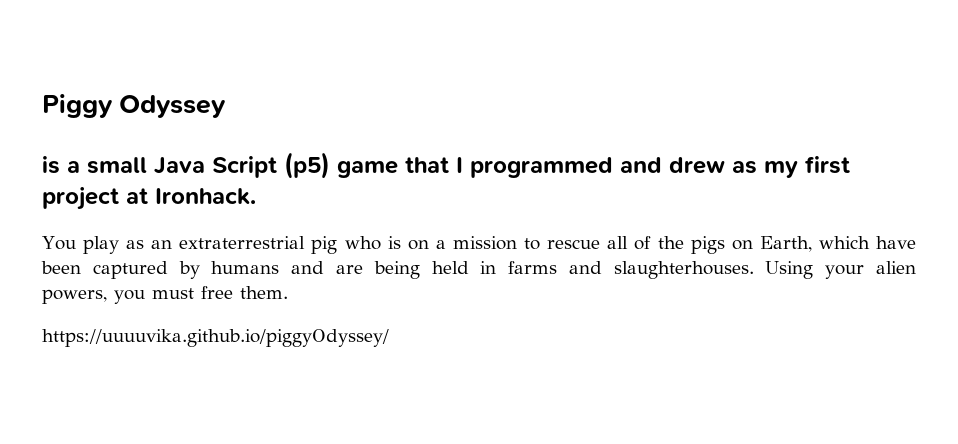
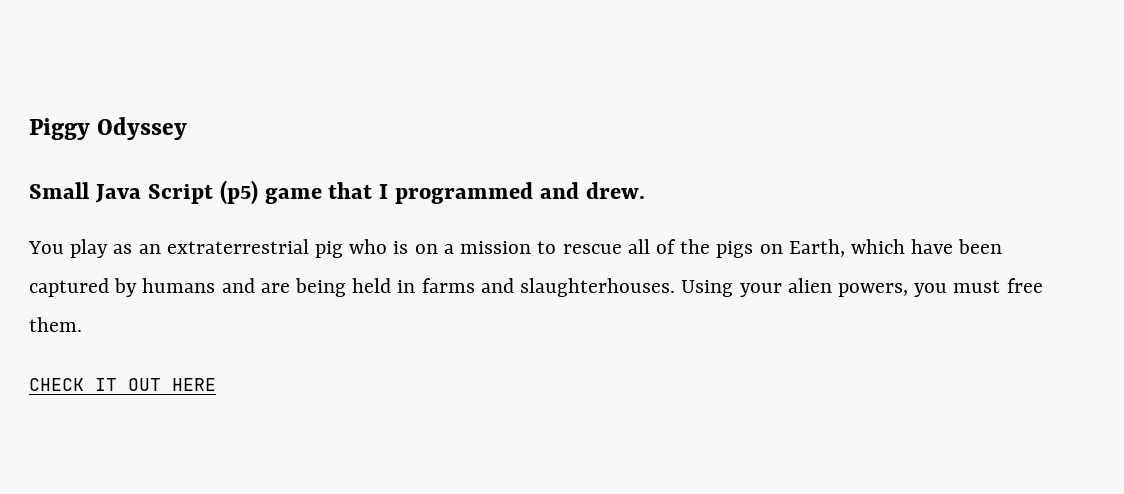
[42,156,147,174] is a small -> [29,182,89,199] Small
[669,156,850,178] [42,187,256,210] drew as my first project at Ironhack. -> [585,182,645,199] drew.
[42,329,389,347] https://uuuuvika.github.io/piggyOdyssey/ -> [29,378,216,391] CHECK IT OUT HERE

